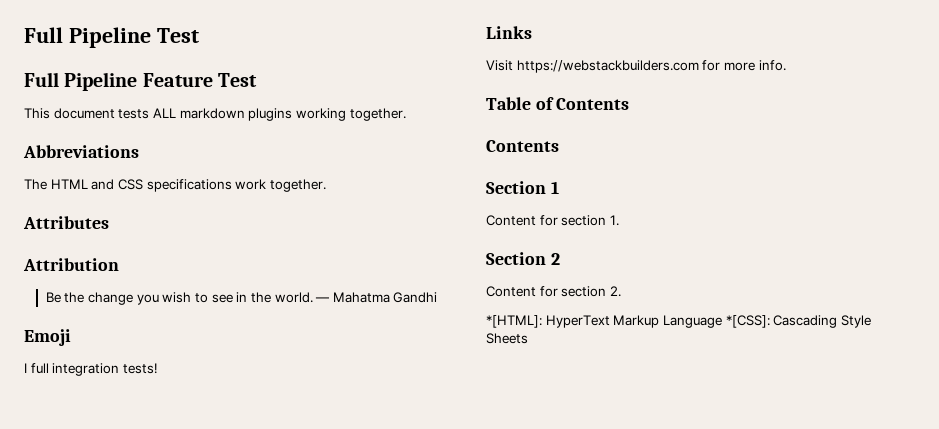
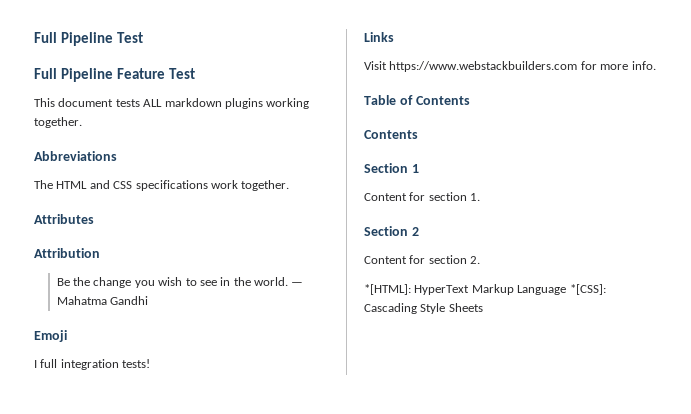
[516,60,699,73] https://webstackbuilders.com -> [389,61,578,72] https://www.webstackbuilders.com

